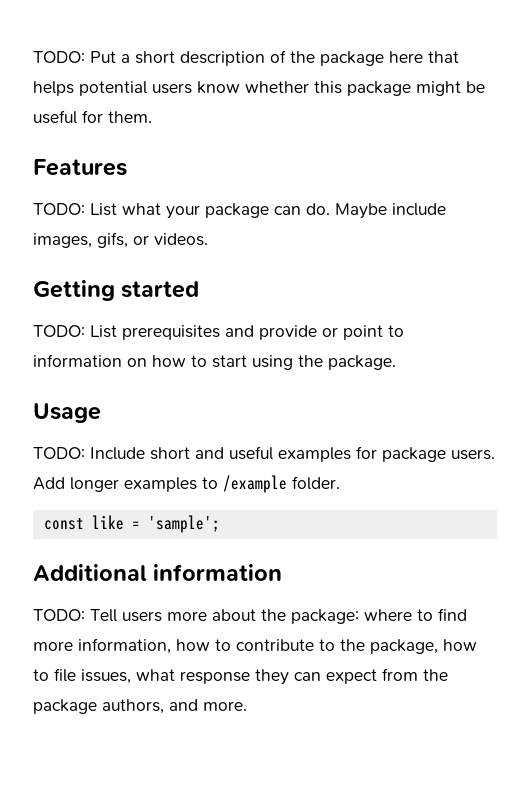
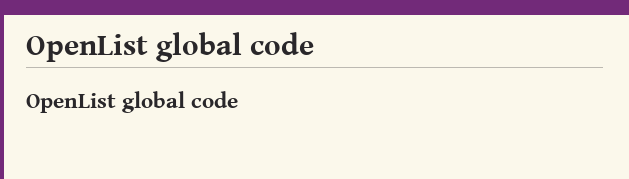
[33,50,459,66] [33,81,485,96] [33,110,152,124] [33,159,127,176] [33,203,446,219] [33,232,208,248] [33,280,200,301] [33,325,404,340] [33,354,396,370] [33,403,101,423] [33,446,495,462] [33,475,340,493] [43,515,220,533] [33,564,283,581] [33,608,467,624] [33,638,477,654] [33,668,448,685] [33,699,247,714] TODO: Put a short description of the package here that helps potential users know whether this package might be useful for them. // Features // TODO: List what your package can do. Maybe include images, gifs, or videos. // Getting started // TODO: List prerequisites and provide or point to information on how to start using the package. // Usage // TODO: Include short and useful examples for package users. Add longer examples to /example folder. // const like = 'sample'; // Additional information // TODO: Tell users more about the package: where to find more information, how to contribute to the package, how to file issues, what response they can expect from the package authors, and more. -> [26,32,315,62] [26,91,239,113] OpenList global code // OpenList global code

